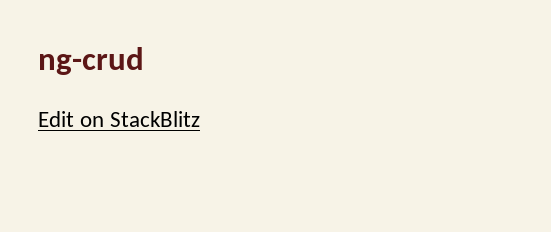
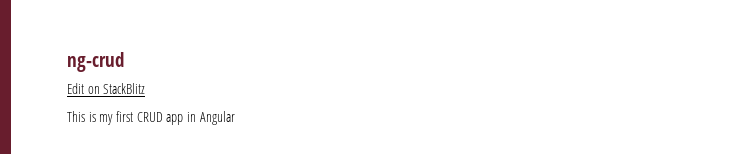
(201, 119) none -> [67,111,235,125] // This is my first CRUD app in Angular

